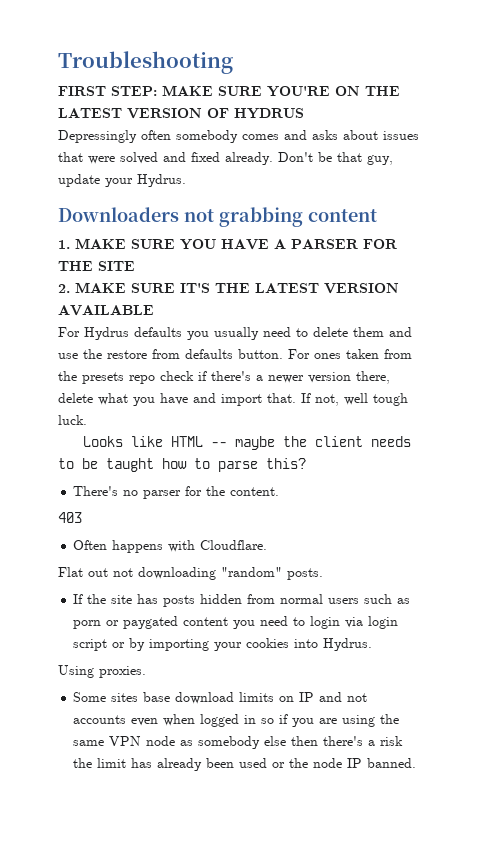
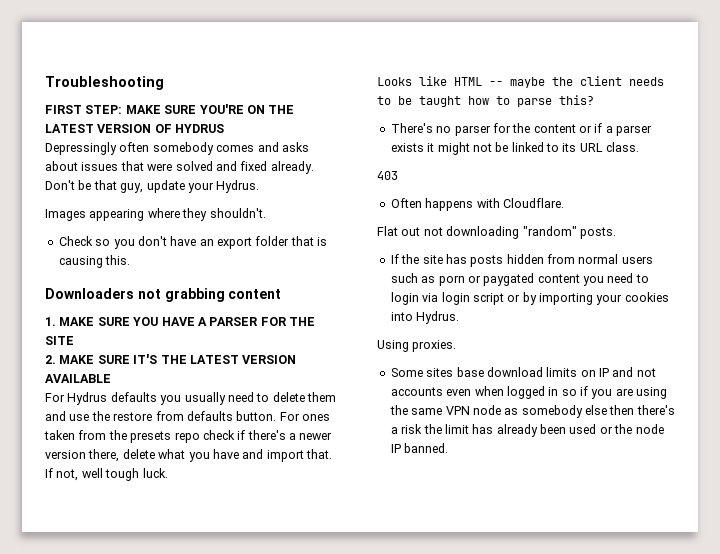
(186, 180) none -> [45,208,266,221] [58,236,328,249] [58,255,131,268] // Images appearing where they shouldn't. // Check so you don't have an export folder that is causing this.
[230,487,280,496] content. -> [533,123,653,136] [390,142,640,155] content or if a parser exists it might not be linked to its URL class.

